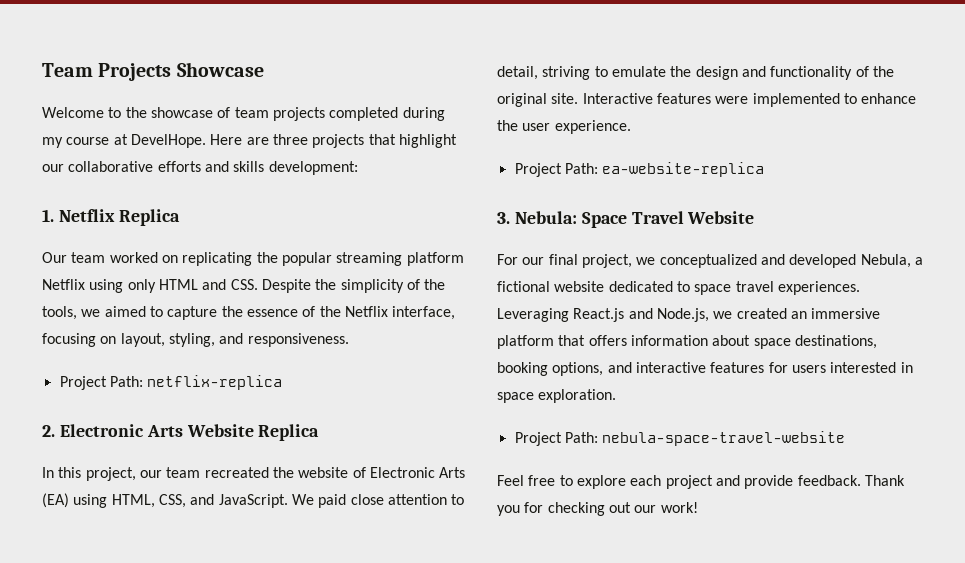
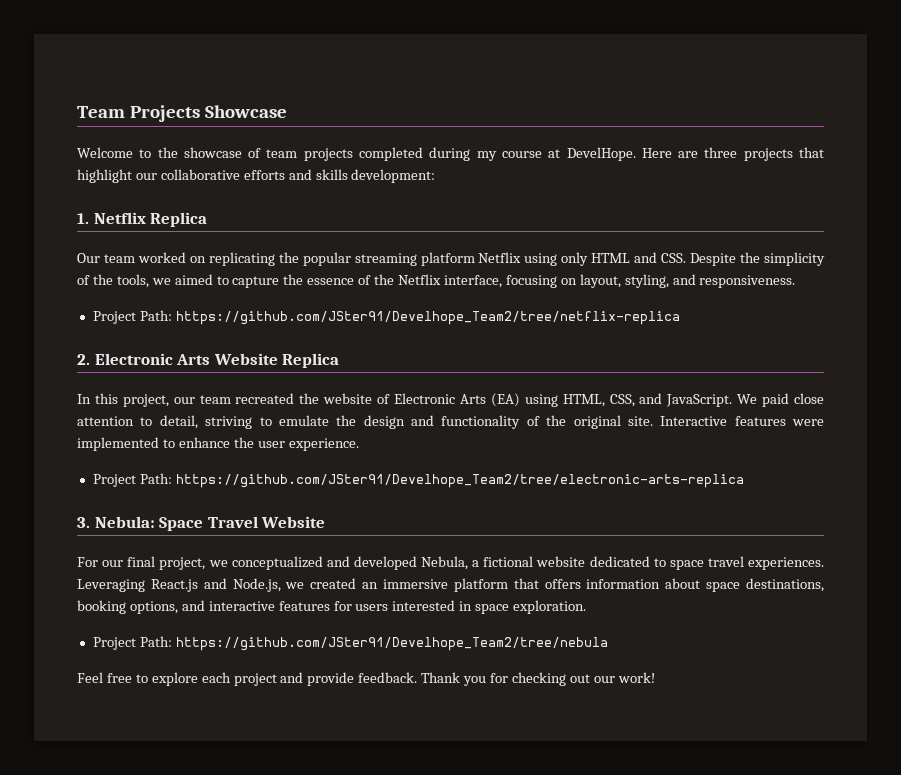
[147,375,283,390] netflix-replica -> [175,311,680,325] https://github.com/JSter91/Develhope_Team2/tree/netflix-replica
[602,162,765,177] ea-website-replica -> [175,474,744,488] https://github.com/JSter91/Develhope_Team2/tree/electronic-arts-replica
[602,431,846,446] nebula-space-travel-website -> [175,637,608,651] https://github.com/JSter91/Develhope_Team2/tree/nebula

